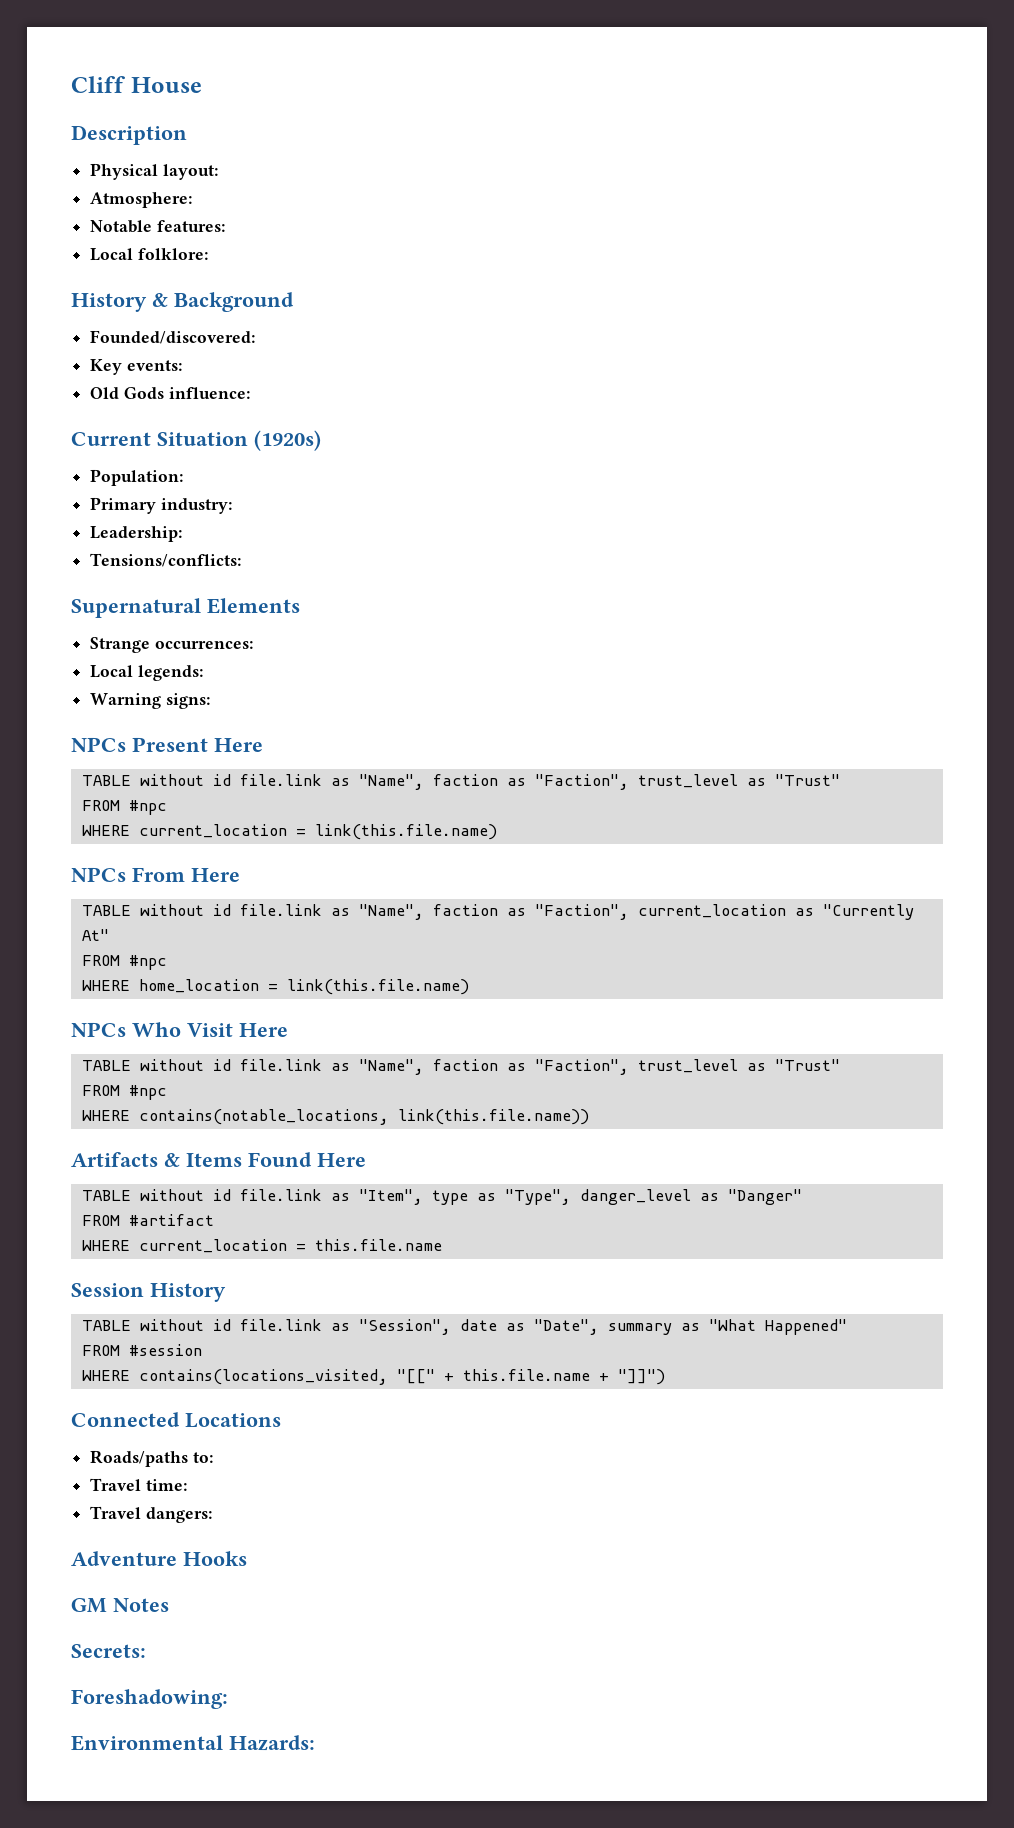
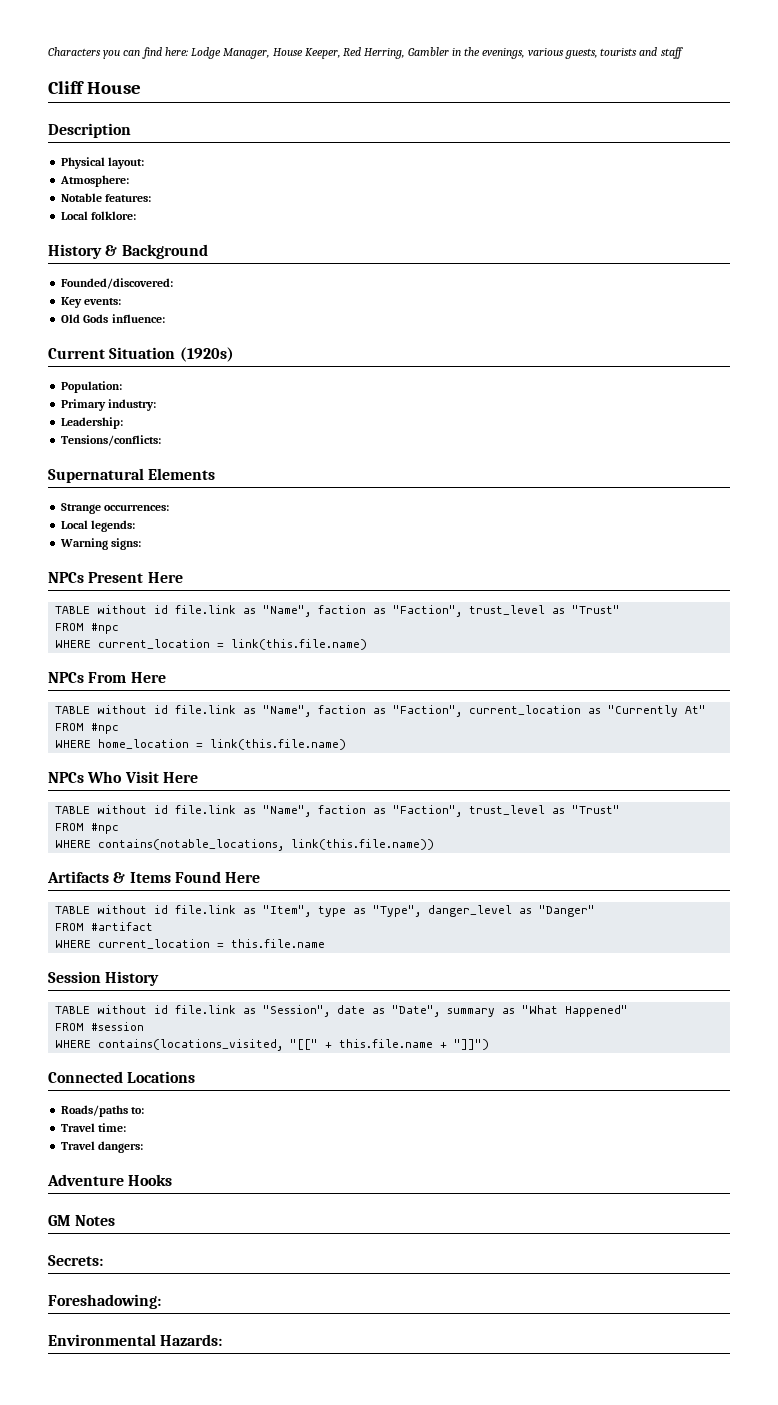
(71, 84) none -> [48,47,683,59] Characters you can find here: Lodge Manager, House Keeper, Red Herring, Gambler in the evenings, various guests, tourists and staff //

